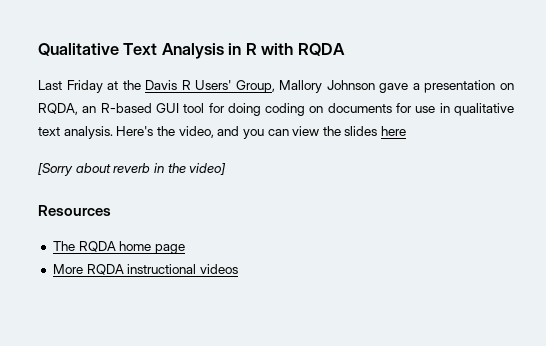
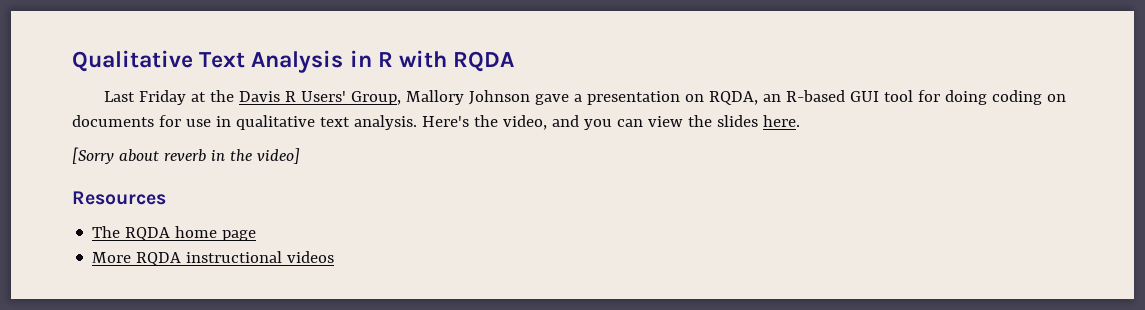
[381,126,407,136] here -> [762,115,800,127] here.

